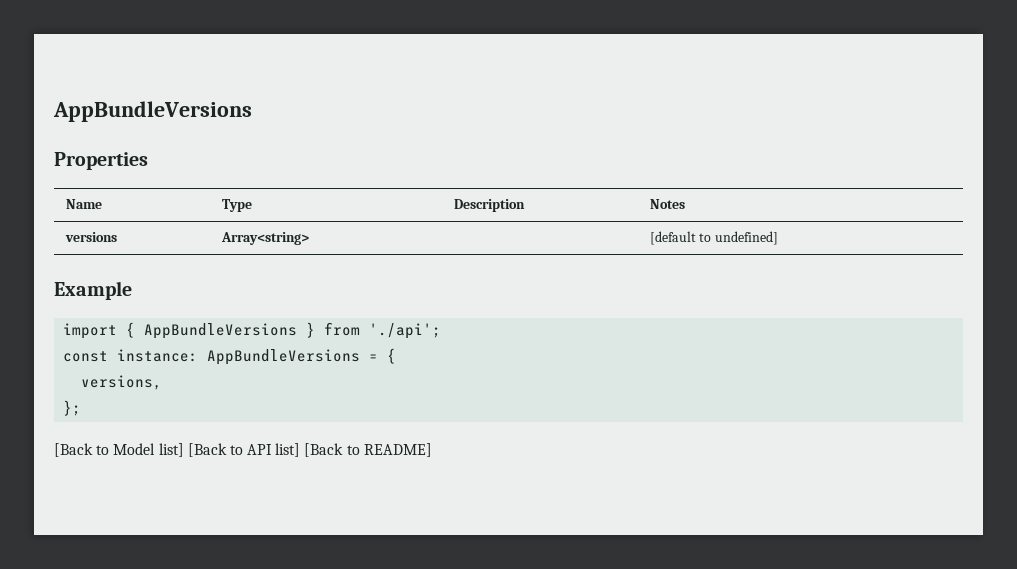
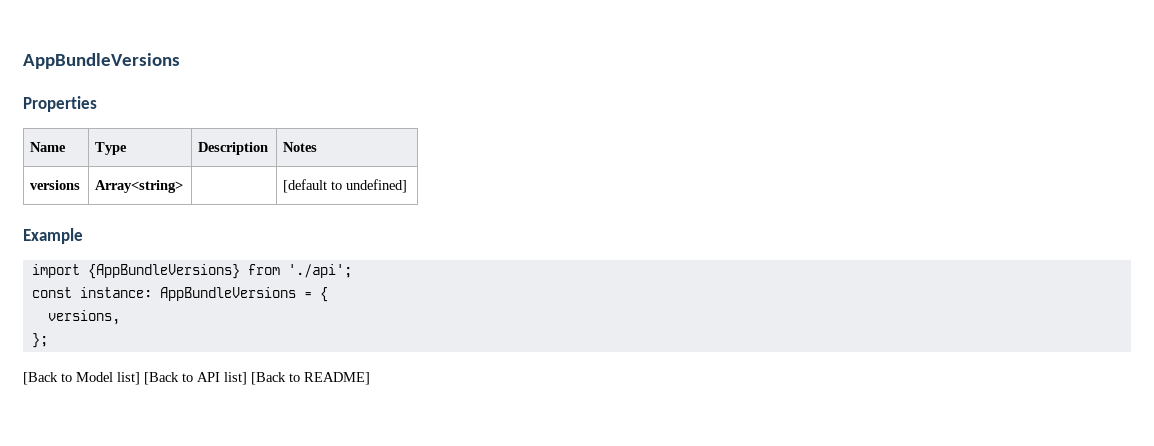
[126,322,316,339] { AppBundleVersions } -> [87,264,240,279] {AppBundleVersions}

